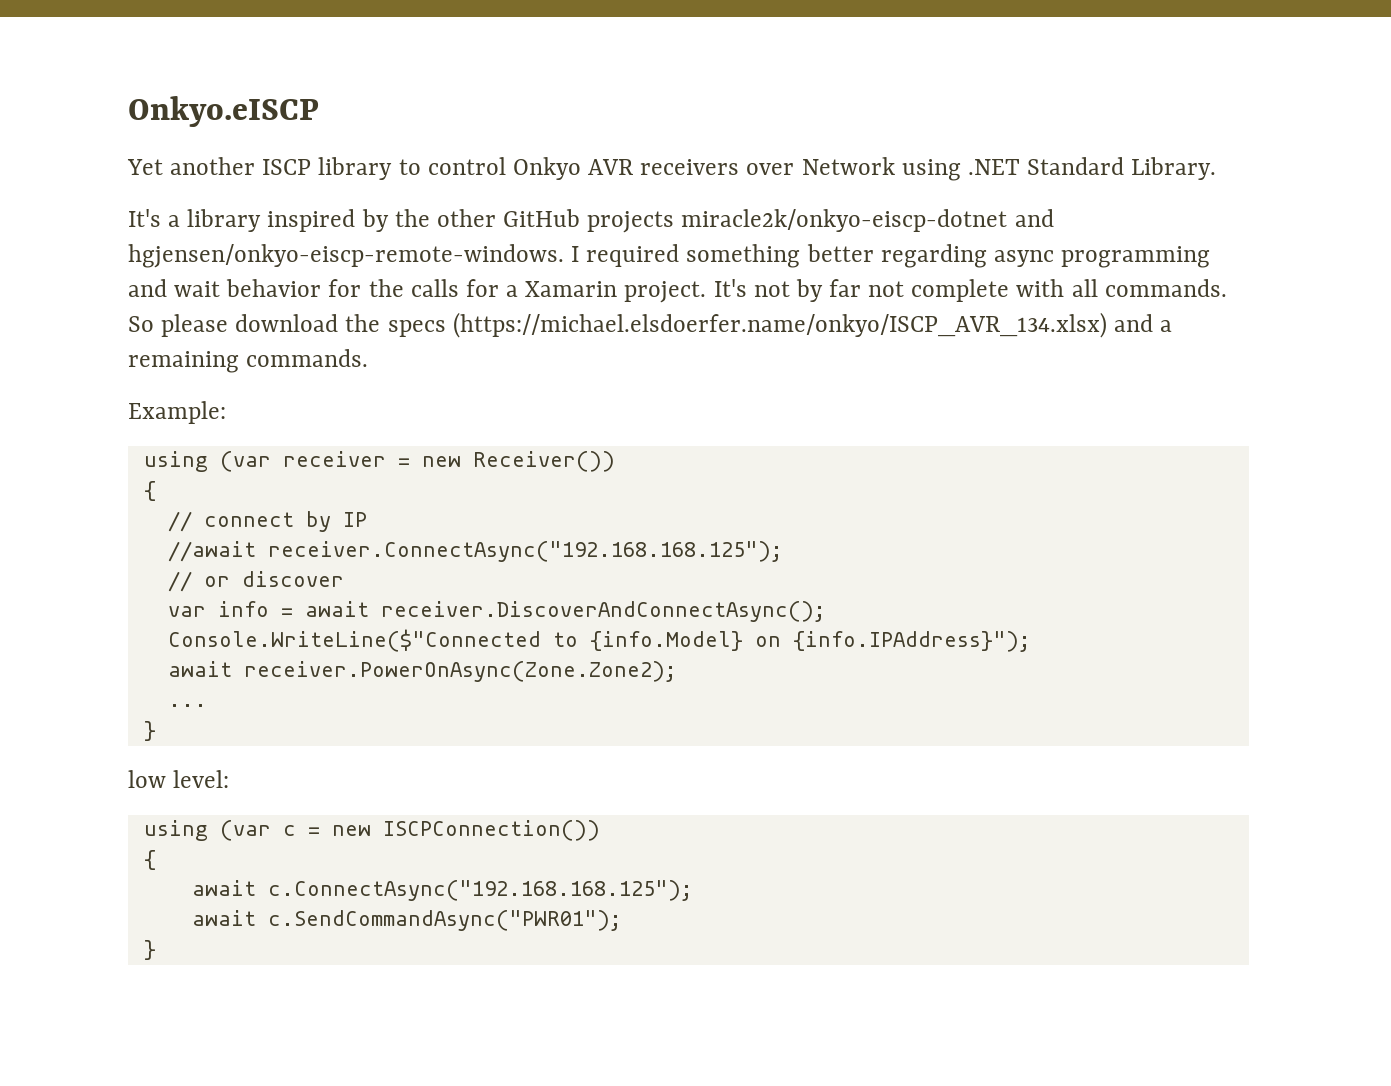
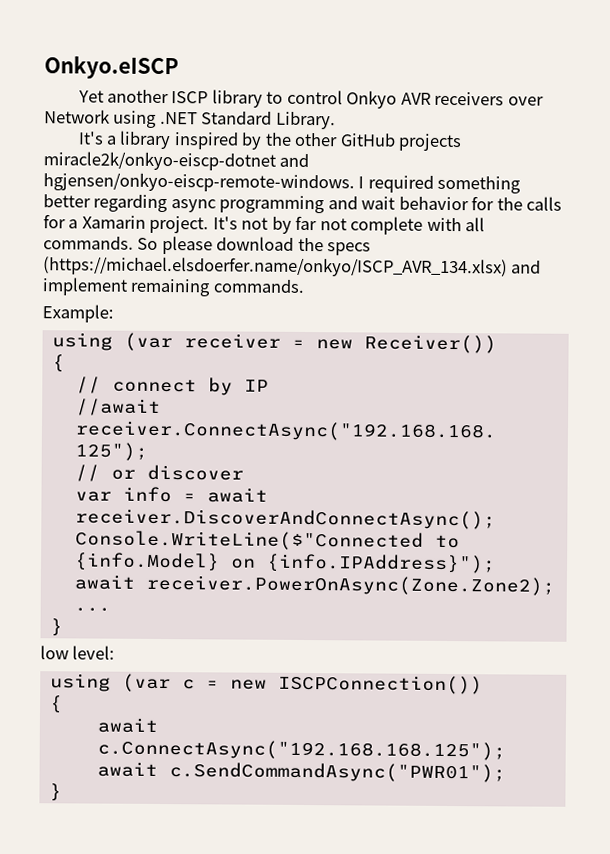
[1160,320,1173,332] a -> [42,277,128,296] implement

